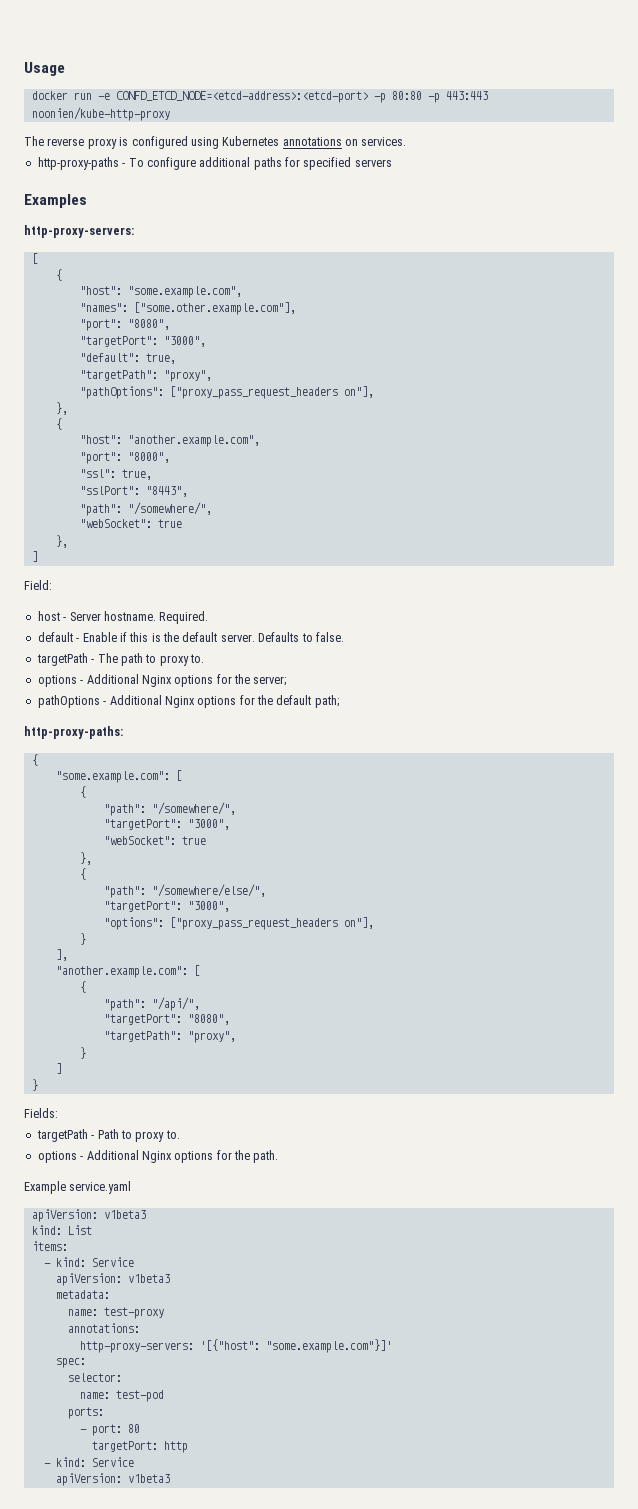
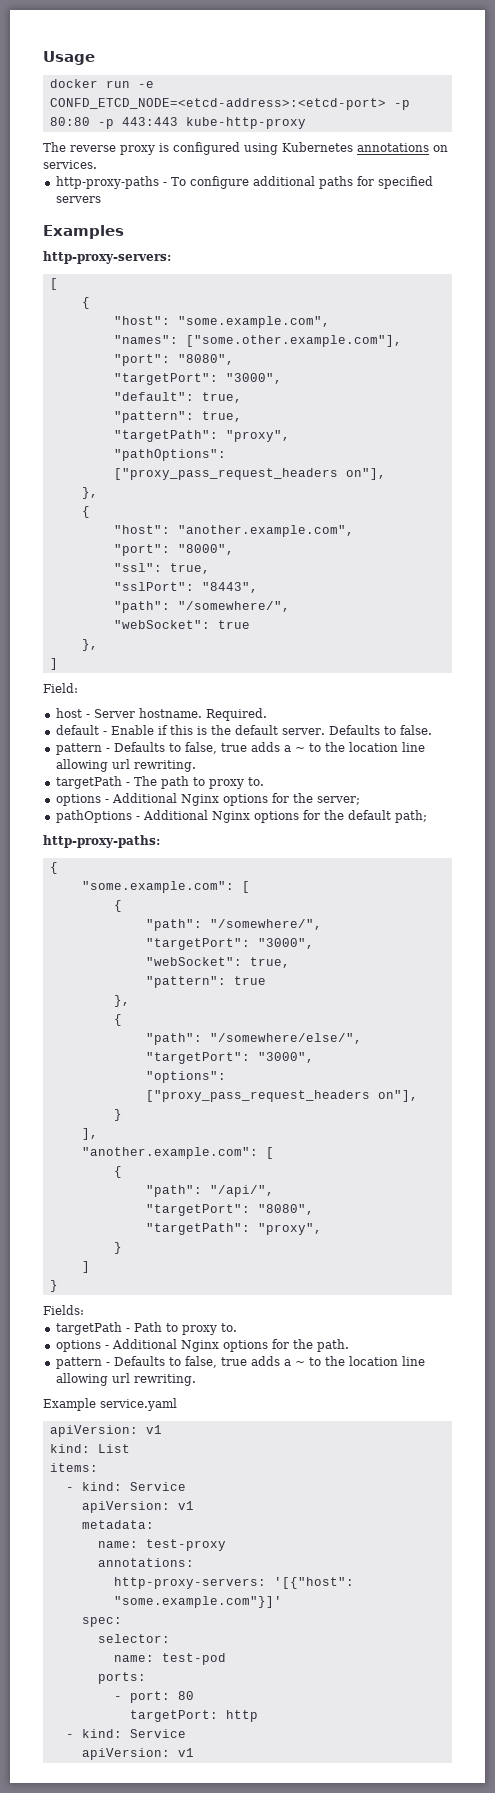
[31,107,170,121] noonien/kube-http-proxy -> [185,117,306,129] kube-http-proxy
(176, 358) none -> [113,411,242,423] // "pattern": true,
(344, 637) none -> [55,742,425,755] [55,759,196,772] // pattern - Defaults to false, true adds a ~ to the location line allowing url rewriting.
(176, 840) none -> [249,957,290,968] [145,976,226,988] true, // "pattern":
(279, 1156) none -> [55,1356,425,1369] [55,1373,196,1386] // pattern - Defaults to false, true adds a ~ to the location line allowing url rewriting.
[103,1210,146,1219] v1beta3 -> [145,1425,162,1434] v1
[127,1274,170,1283] v1beta3 -> [177,1501,194,1510] v1
[127,1474,170,1483] v1beta3 -> [177,1748,194,1757] v1

